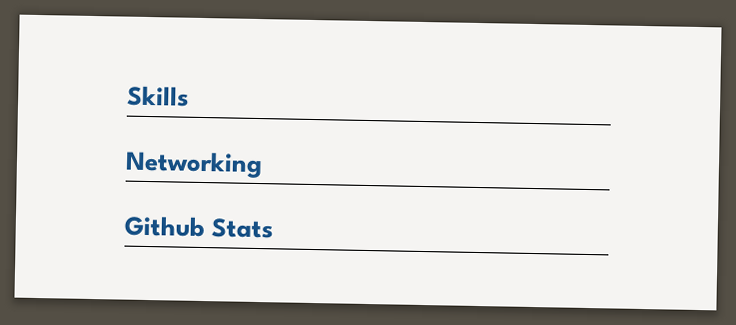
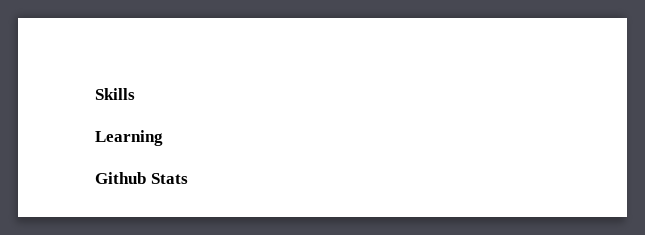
[125,150,263,179] Networking -> [95,130,163,146] Learning

